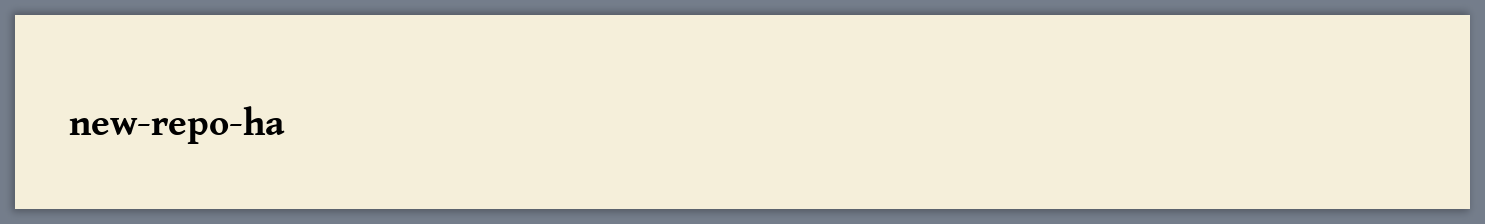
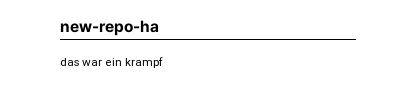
(285, 125) none -> [60,57,164,68] // das war ein krampf

